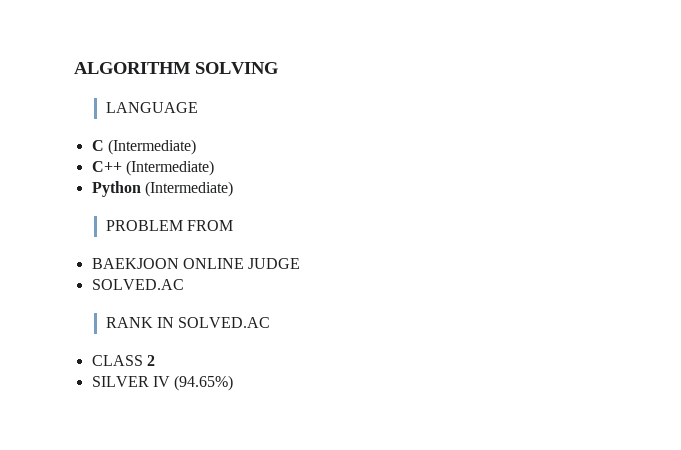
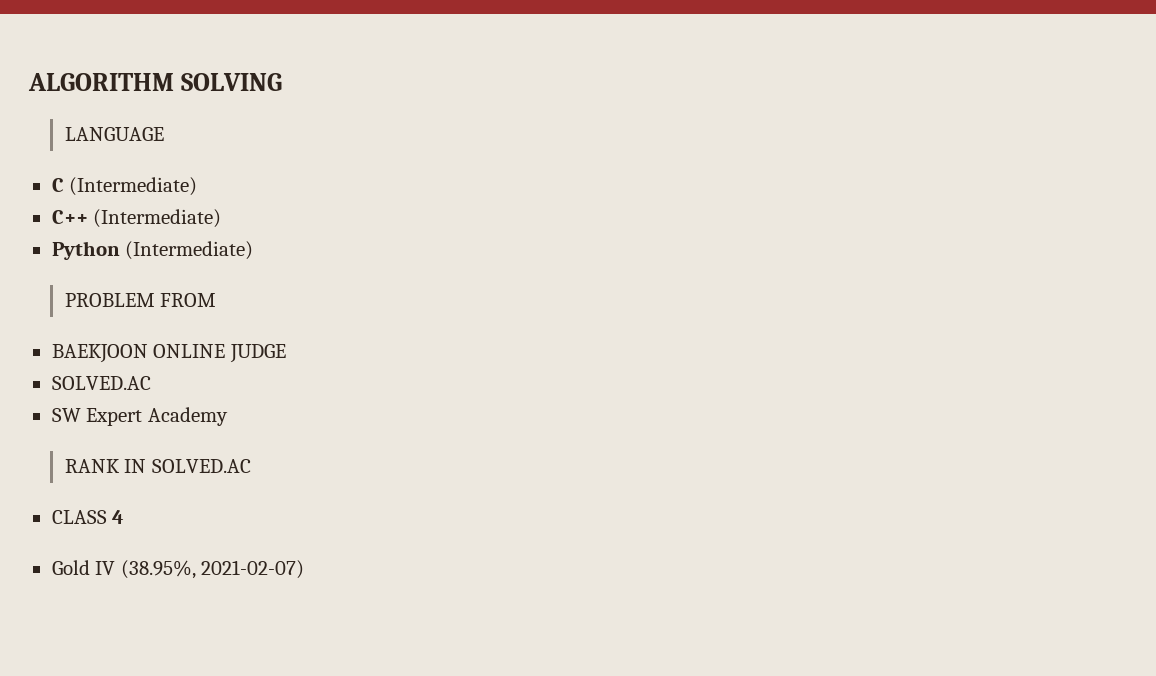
(184, 284) none -> [51,407,228,426] // SW Expert Academy
[146,355,155,366] [91,375,234,391] 2 // SILVER IV (94.65%) -> [112,510,125,524] [51,560,305,579] 4 // Gold IV (38.95%, 2021-02-07)

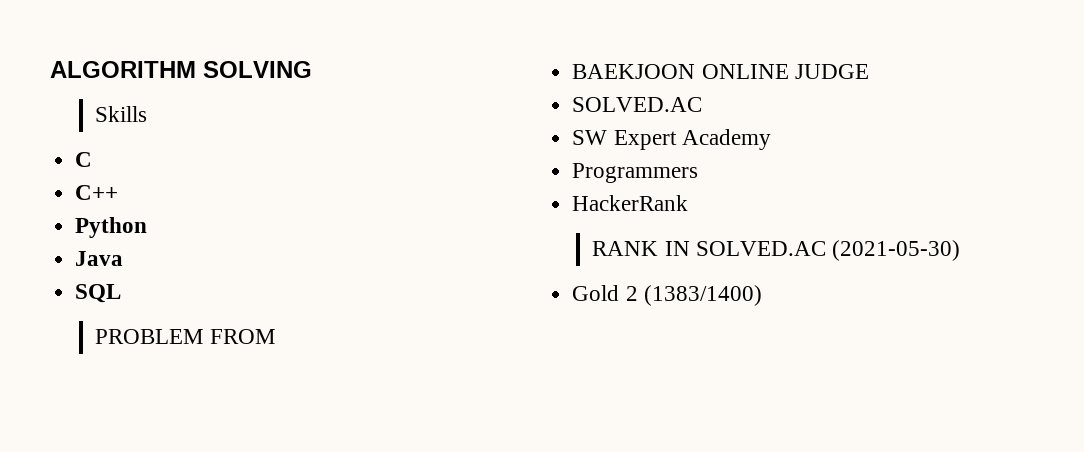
[64,127,164,141] LANGUAGE -> [95,106,148,122] Skills
[69,177,198,196] (Intermediate) -> (93, 159) none
[93,209,222,228] (Intermediate) -> (119, 192) none
[125,241,254,260] (Intermediate) -> [75,251,124,266] [75,284,122,303] // Java // SQL
(228, 416) none -> [572,163,699,183] [572,195,689,211] // Programmers // HackerRank
[51,510,125,524] // CLASS 4 -> [832,240,961,261] (2021-05-30)
[95,560,305,579] IV (38.95%, 2021-02-07) -> [625,285,762,306] 2 (1383/1400)

